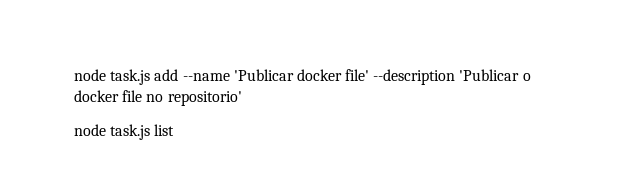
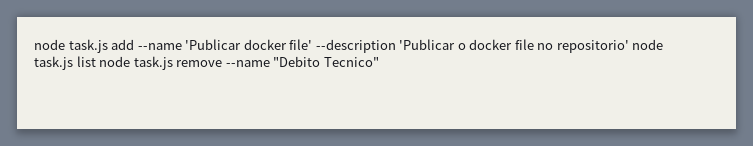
(242, 98) // -> (629, 46) none
(175, 130) none -> [99,56,379,70] node task.js remove --name "Debito Tecnico"

